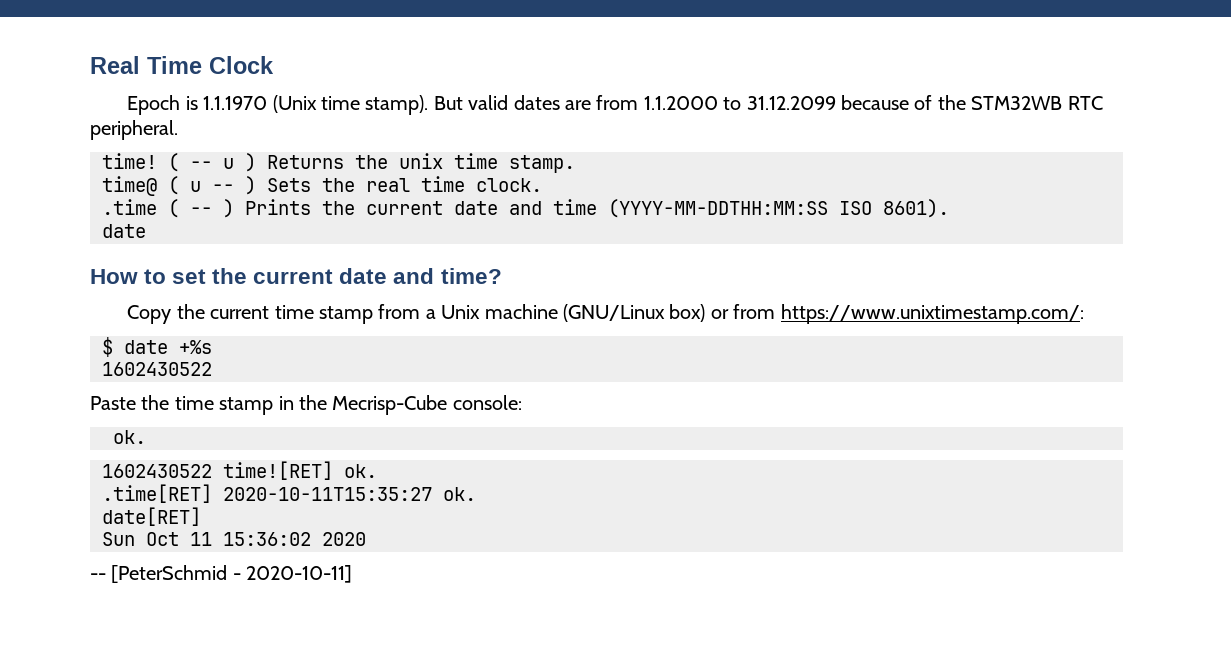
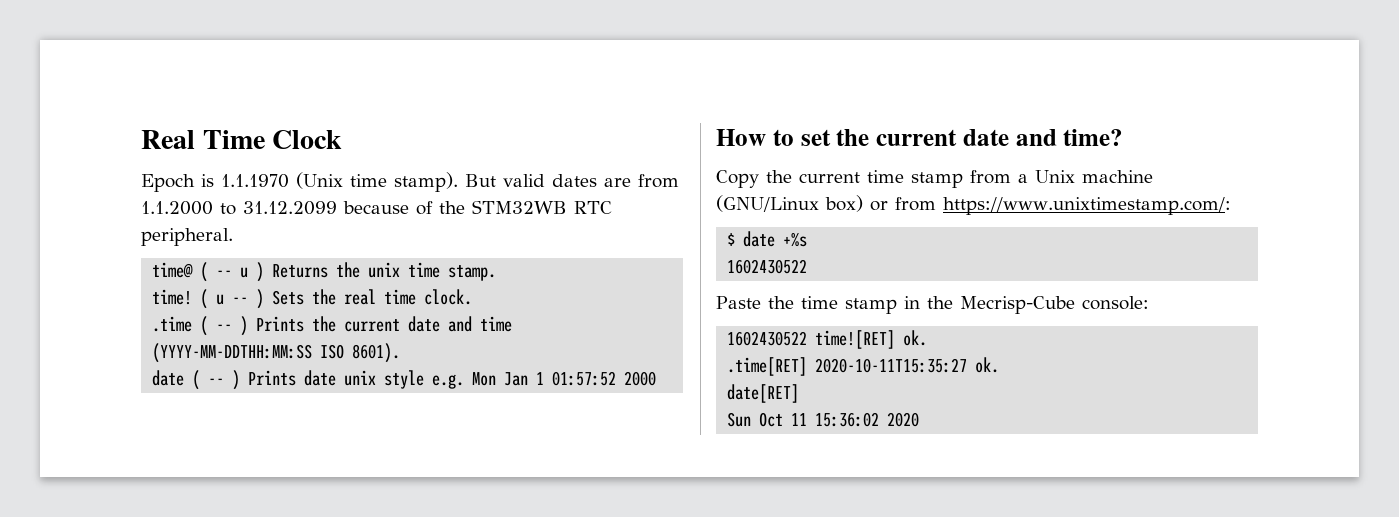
[102,153,157,169] time! -> [152,262,194,278] time@
[102,176,157,196] time@ -> [152,289,193,305] time!
(146, 231) none -> [192,370,657,390] ( -- ) Prints date unix style e.g. Mon Jan 1 01:57:52 2000
[113,430,146,444] // ok. -> (1149, 303) none
[90,565,353,583] // -- [PeterSchmid - 2020-10-11] -> (920, 419) none

